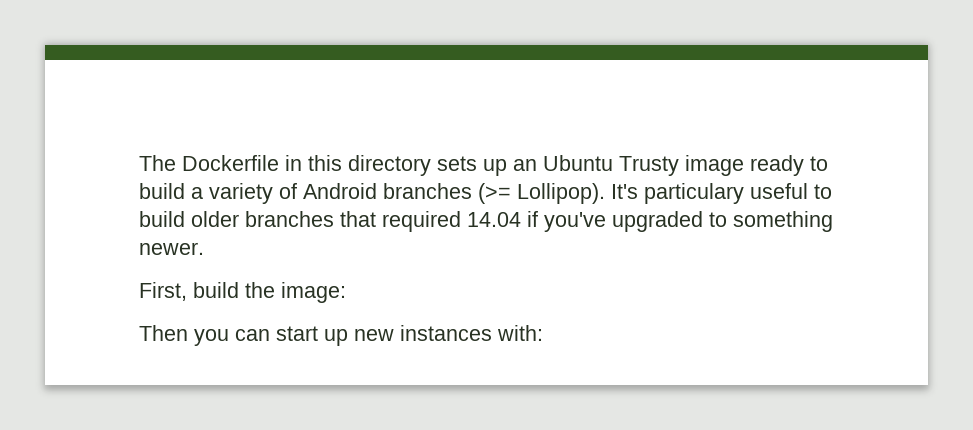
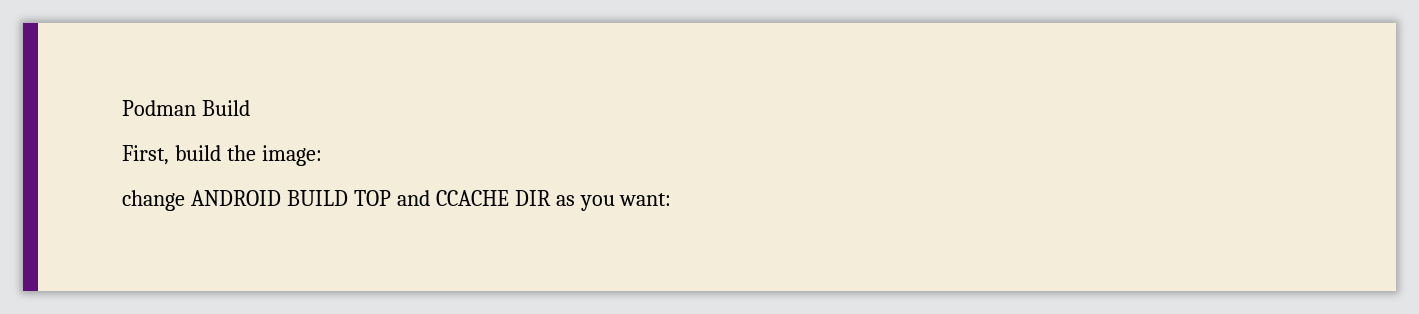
[139,155,828,176] [139,183,832,204] [139,211,833,232] [139,242,204,255] [139,282,346,303] [139,325,543,346] The Dockerfile in this directory sets up an Ubuntu Trusty image ready to build a variety of Android branches (>= Lollipop). It's particulary useful to build older branches that required 14.04 if you've upgraded to something newer. // First, build the image: // Then you can start up new instances with: -> [122,100,250,116] [122,145,322,166] [122,190,672,211] Podman Build // First, build the image: // change ANDROID BUILD TOP and CCACHE DIR as you want:

